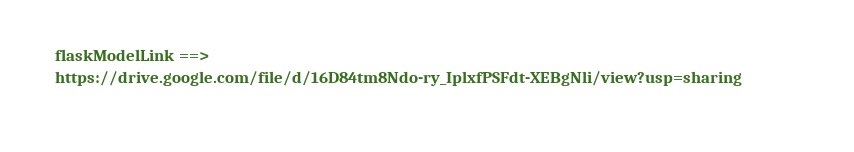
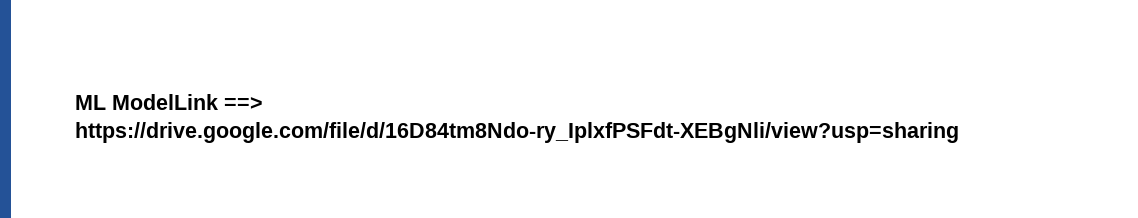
[55,49,175,61] flaskModelLink -> [75,94,218,110] ML ModelLink

